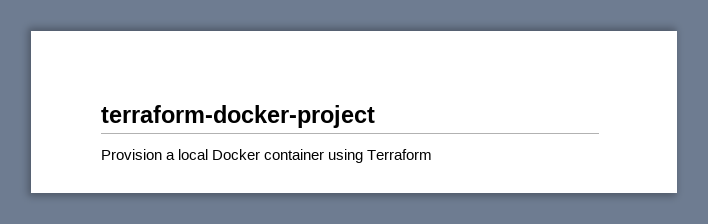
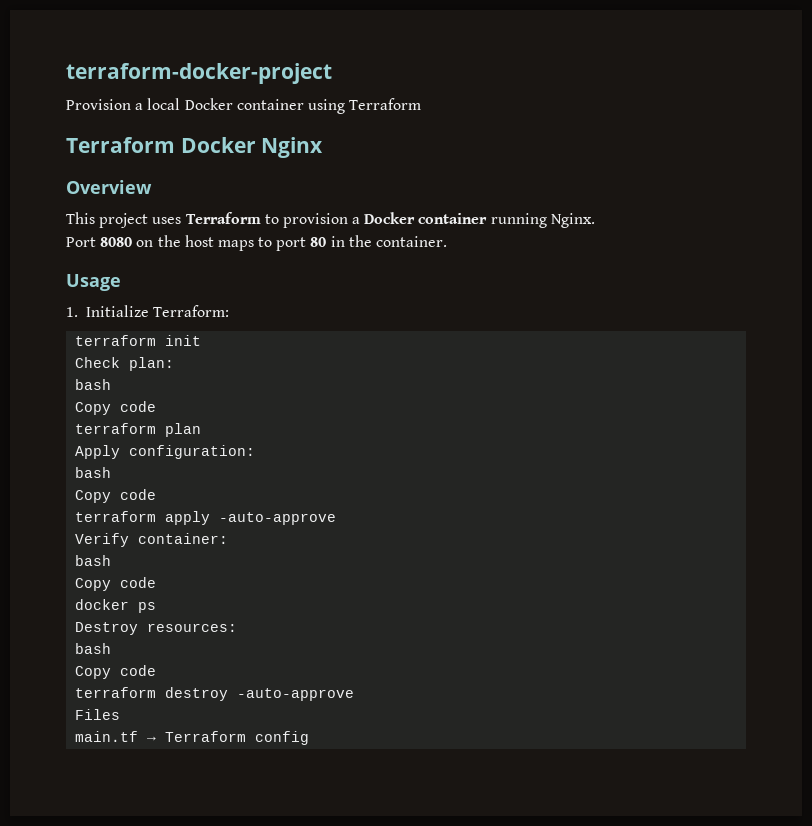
(433, 154) none -> [66,137,324,158] [66,180,152,194] [66,212,595,228] [66,235,448,251] [66,274,121,291] [66,305,229,317] [75,335,202,346] [75,357,175,371] [75,379,112,390] [75,401,157,415] [75,423,202,437] [75,445,256,459] [75,467,112,478] [75,489,157,503] [75,511,337,525] [75,533,229,547] [75,555,112,566] [75,577,157,591] [75,599,157,613] [75,622,238,635] [75,643,112,654] [75,665,157,679] [75,687,355,701] [75,709,121,720] [75,731,310,745] // Terraform Docker Nginx // Overview // This project uses Terraform to provision a Docker container running Nginx. // Port 8080 on the host maps to port 80 in the container. // Usage // 1. Initialize Terraform: // terraform init // Check plan: // bash // Copy code // terraform plan // Apply configuration: // bash // Copy code // terraform apply -auto-approve // Verify container: // bash // Copy code // docker ps // Destroy resources: // bash // Copy code // terraform destroy -auto-approve // Files // main.tf → Terraform config

